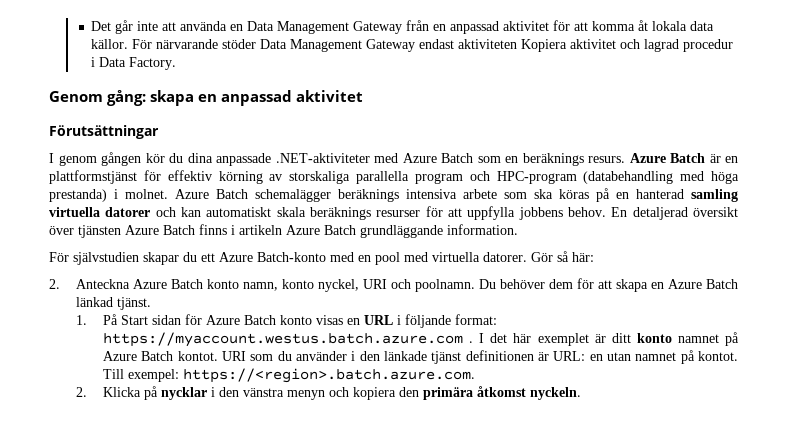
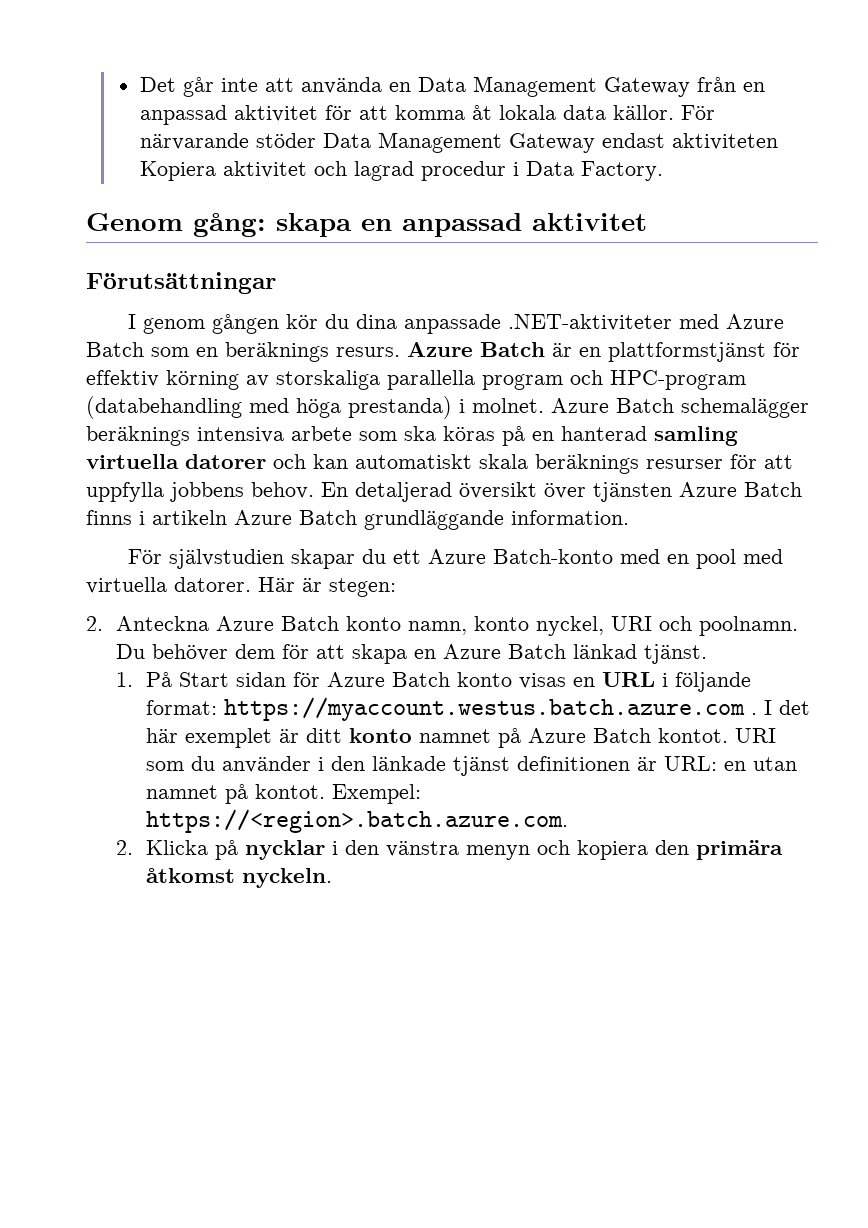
[531,251,594,262] Gör så här: -> [258,577,396,597] Här är stegen:
[102,369,179,382] Till exempel: -> [332,784,422,804] Exempel:

